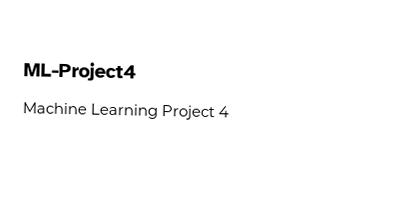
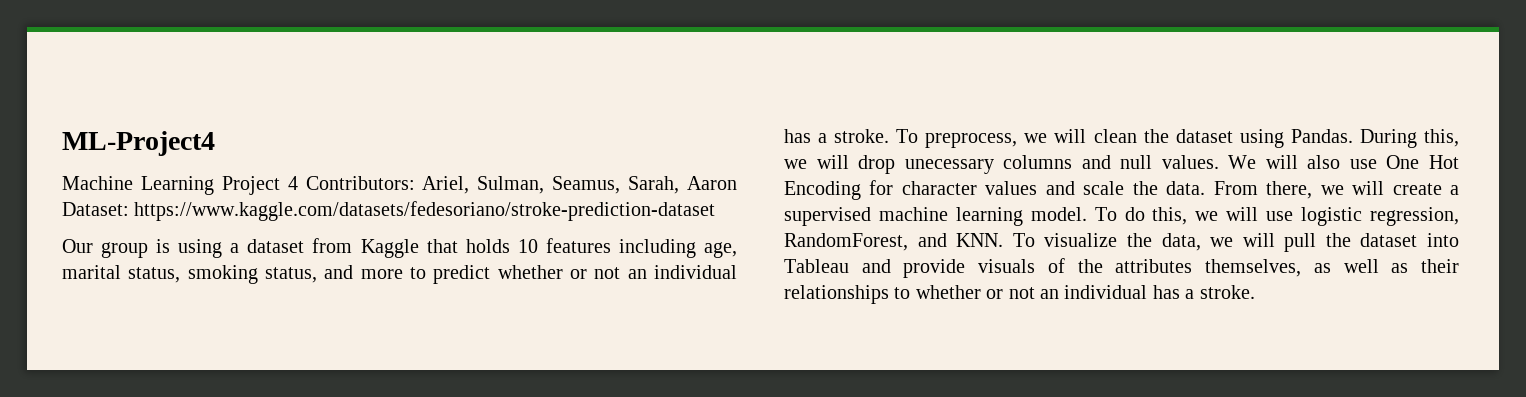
(230, 112) none -> [305,176,738,194] [62,201,716,221] [62,238,737,258] [62,265,738,284] [784,129,1459,148] [784,155,1459,174] [784,180,1459,200] [784,207,1459,226] [784,233,1459,252] [784,258,1460,278] [784,285,1255,304] Contributors: Ariel, Sulman, Seamus, Sarah, Aaron Dataset: https://www.kaggle.com/datasets/fedesoriano/stroke-prediction-dataset // Our group is using a dataset from Kaggle that holds 10 features including age, marital status, smoking status, and more to predict whether or not an individual has a stroke. To preprocess, we will clean the dataset using Pandas. During this, we will drop unecessary columns and null values. We will also use One Hot Encoding for character values and scale the data. From there, we will create a supervised machine learning model. To do this, we will use logistic regression, RandomForest, and KNN. To visualize the data, we will pull the dataset into Tableau and provide visuals of the attributes themselves, as well as their relationships to whether or not an individual has a stroke.

